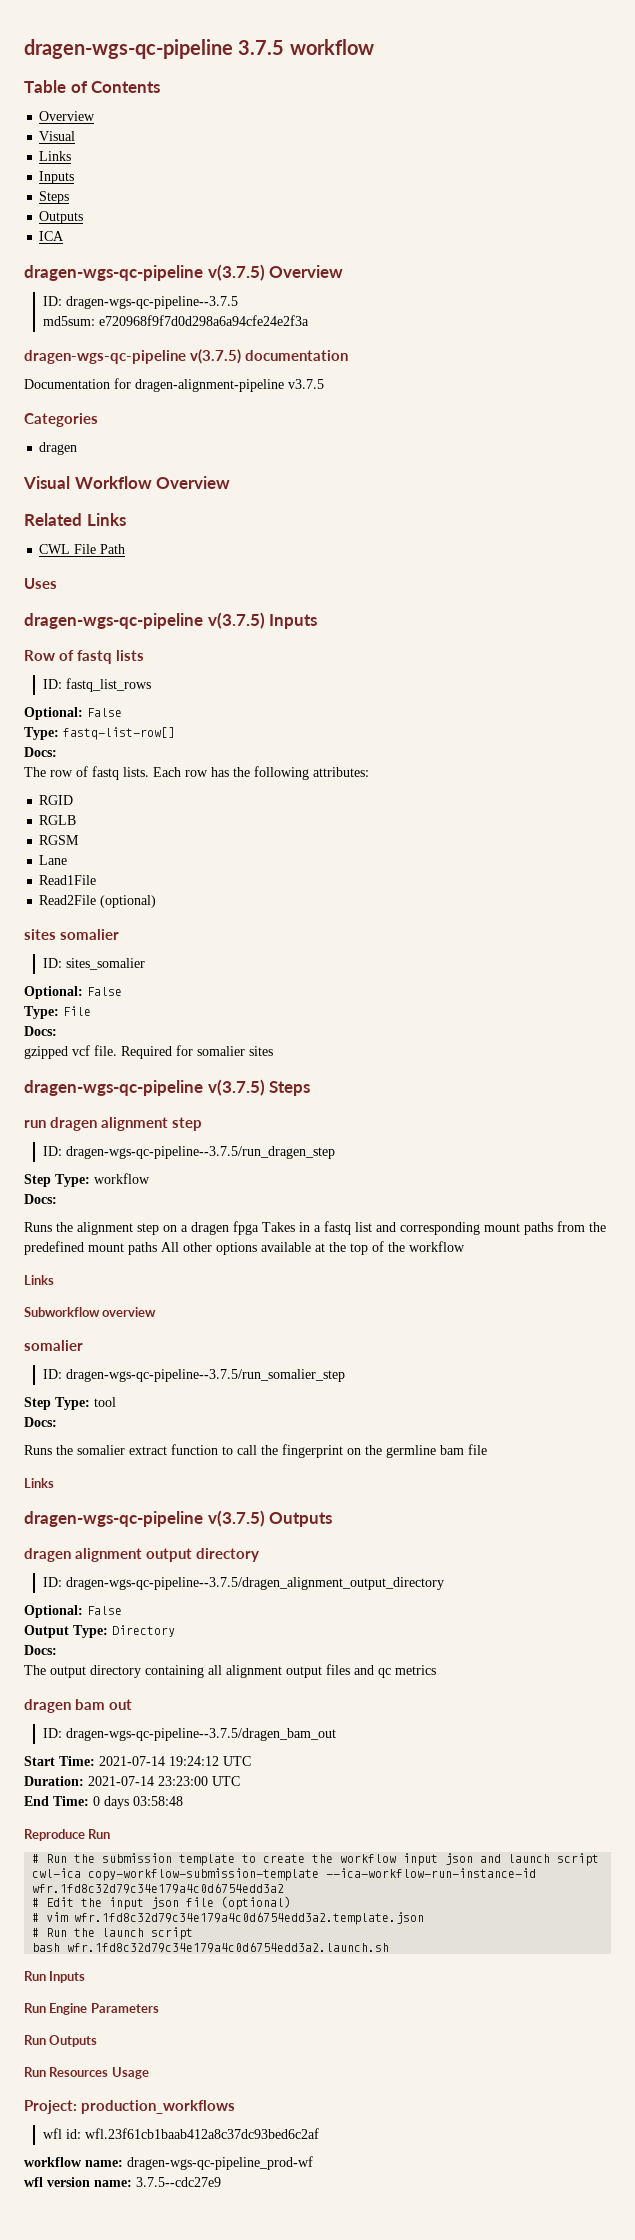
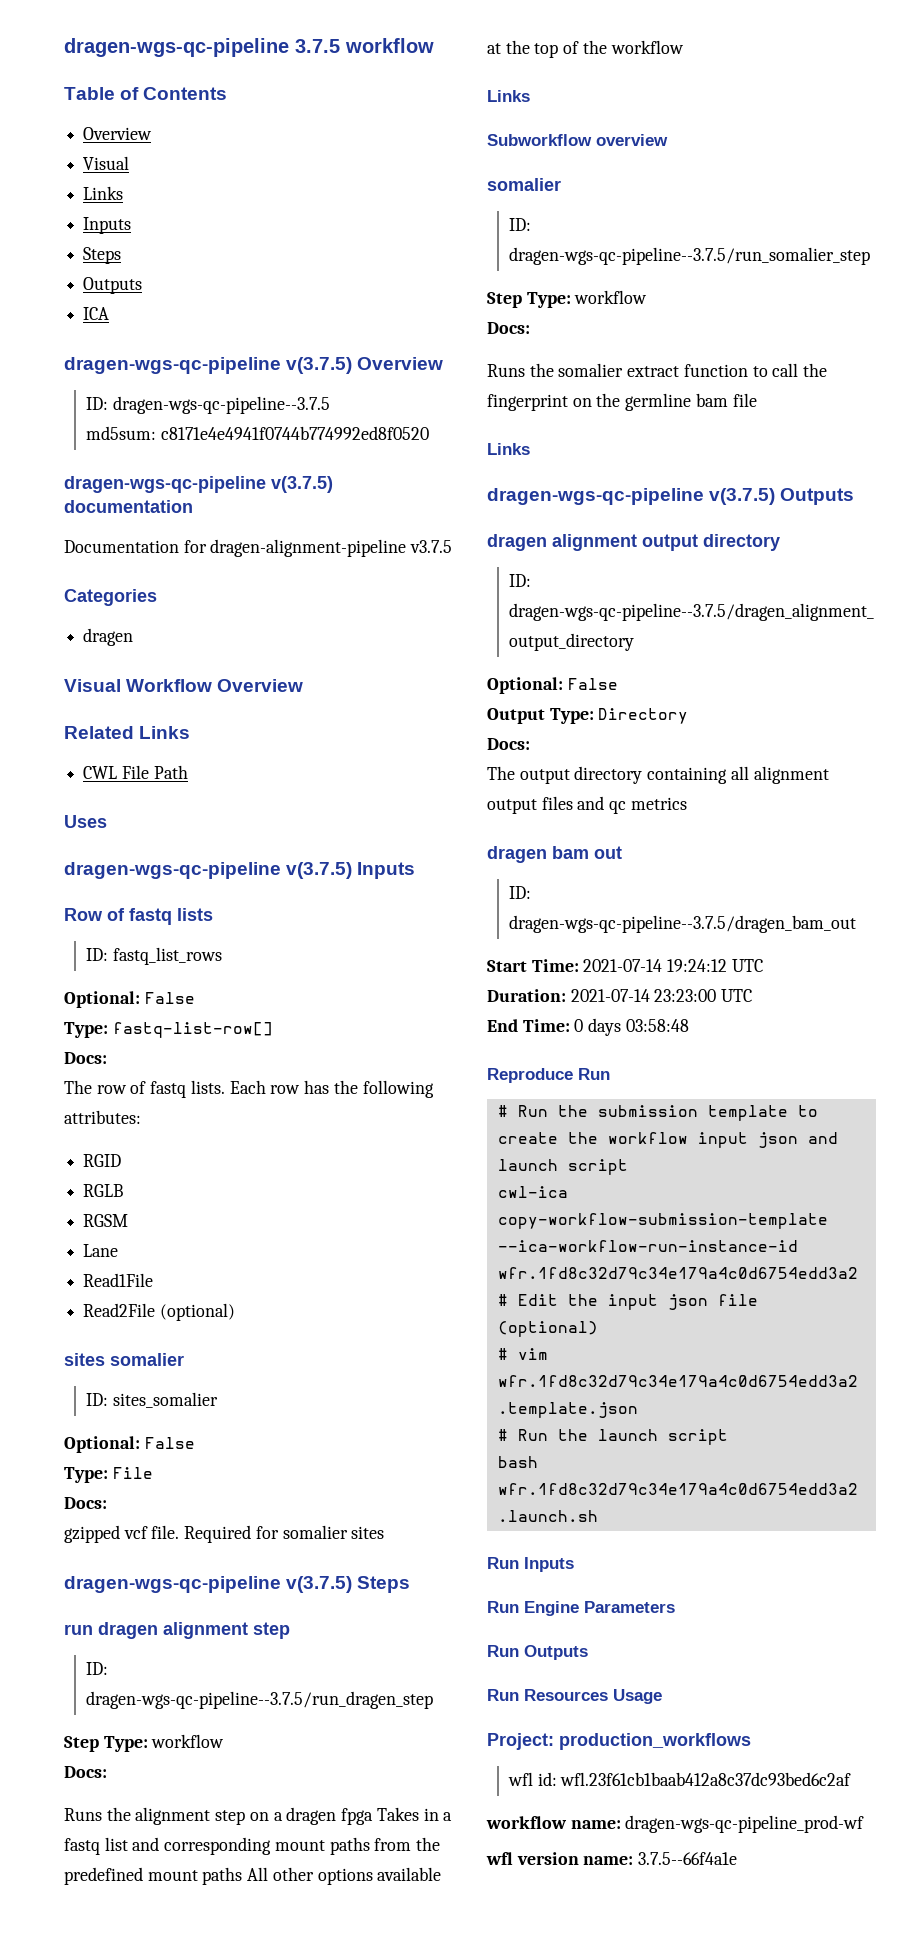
[99,315,310,326] e720968f9f7d0d298a6a94cfe24e2f3a -> [160,426,429,440] c8171e4e4941f0744b774992ed8f0520
[94,1397,116,1407] tool -> [574,290,648,304] workflow
[136,2177,221,2187] 3.7.5--cdc27e9 -> [638,1852,738,1865] 3.7.5--66f4a1e

